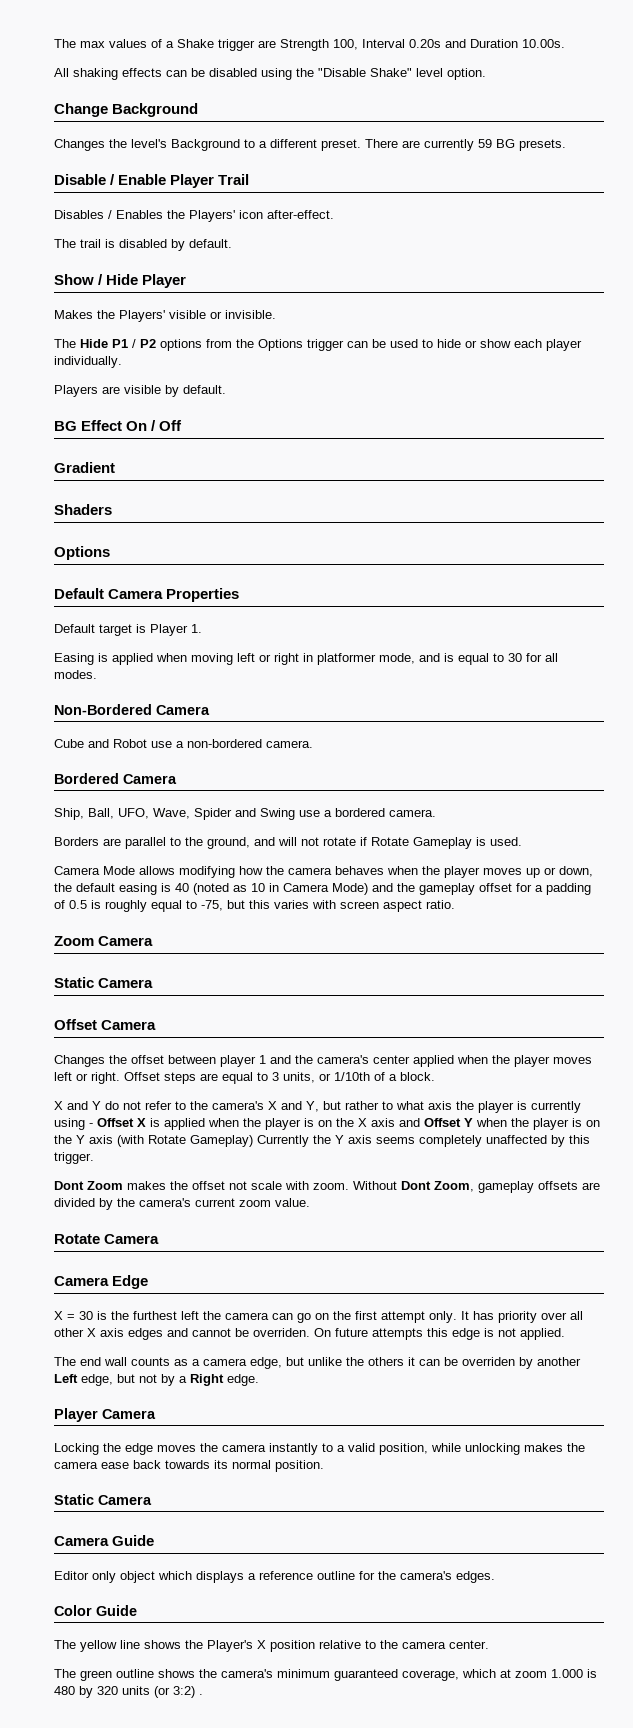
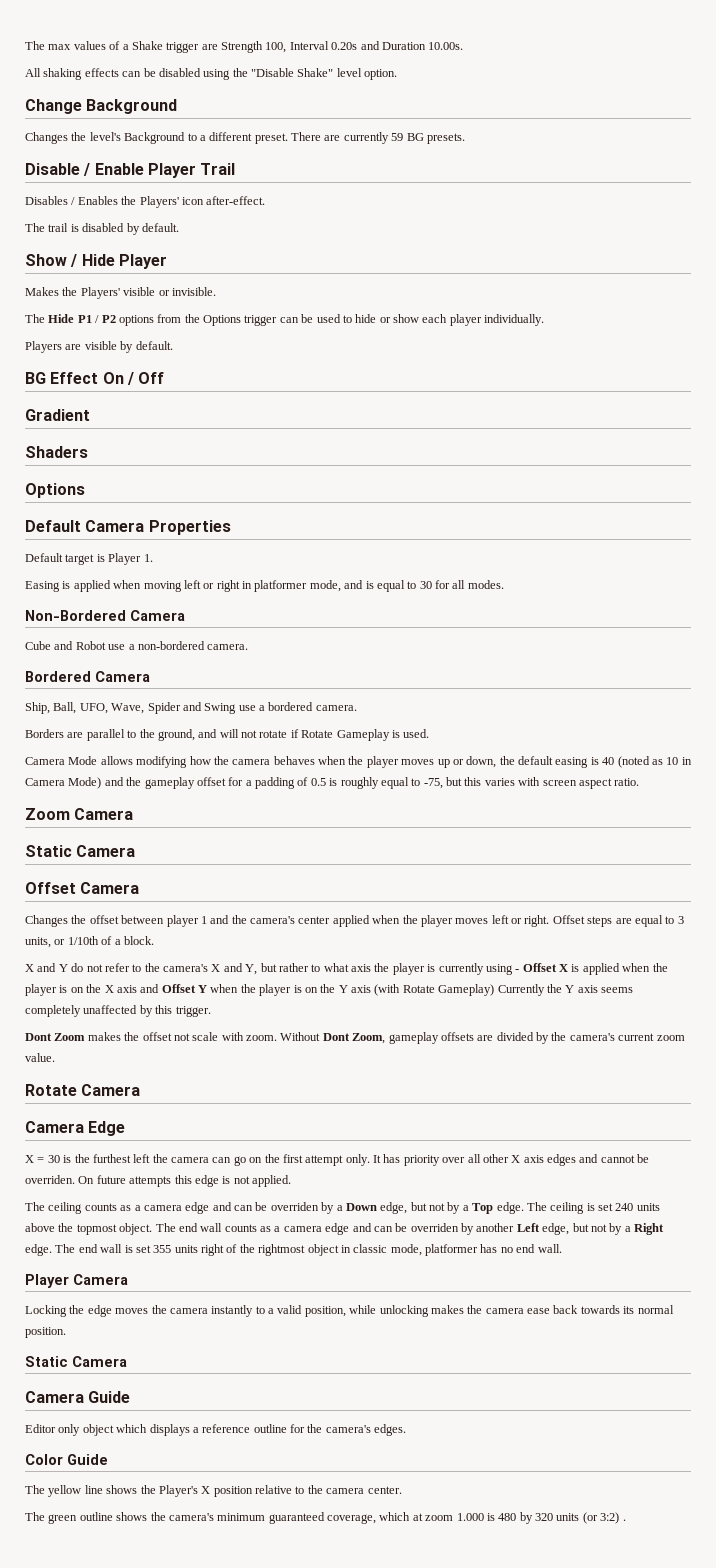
(76, 1361) none -> [48,1202,660,1214] [25,1223,176,1235] ceiling counts as a camera edge and can be overriden by a Down edge, but not by a Top edge. The ceiling is set 240 units above the topmost object. The
[250,1357,415,1369] edge, but unlike the others it -> [325,1223,372,1235] edge and
(259, 1380) none -> [55,1244,562,1256] The end wall is set 355 units right of the rightmost object in classic mode, platformer has no end wall.

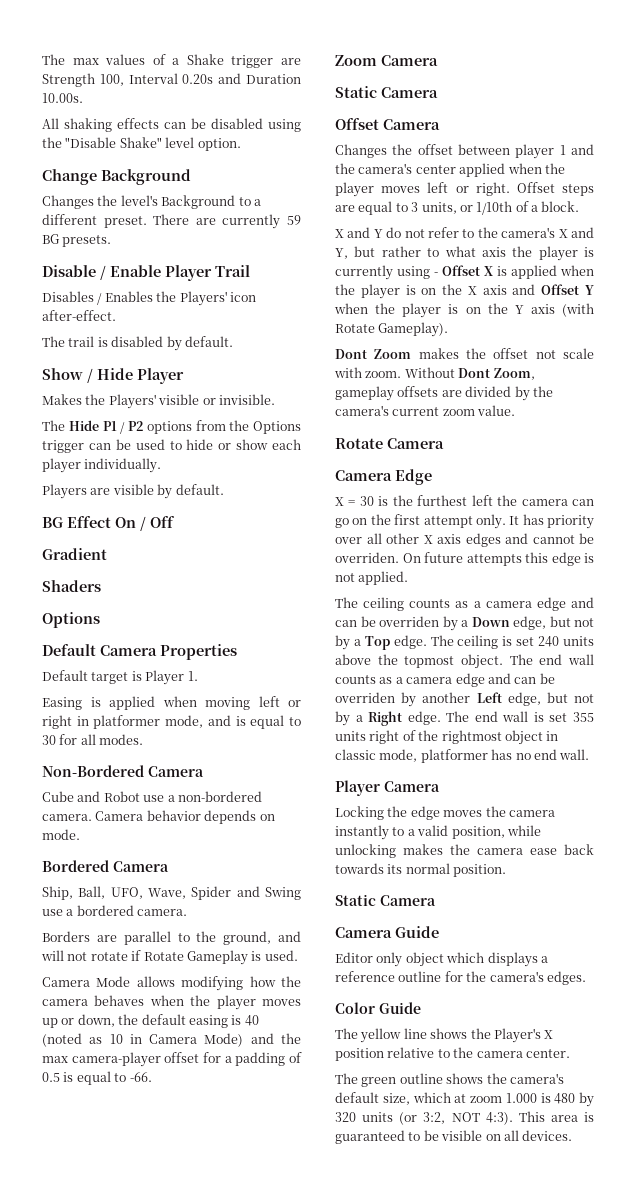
(249, 647) none -> [95,810,275,824] [42,829,80,840] Camera behavior depends on mode.
[144,777,195,789] gameplay -> [42,1052,161,1067] max camera-player
[340,777,640,789] roughly equal to -75, but this varies with screen aspect ratio. -> [76,1071,152,1085] equal to -66.
[438,984,633,996] [25,1005,211,1017] Gameplay) Currently the Y axis seems completely unaffected by this trigger. -> [378,322,449,337] Gameplay).
[217,1512,376,1524] minimum guaranteed coverage, -> [335,1092,410,1105] default size,
[600,1512,626,1524] 3:2) . -> [423,1111,594,1125] [335,1130,573,1144] 3:2, NOT 4:3). This area is guaranteed to be visible on all devices.

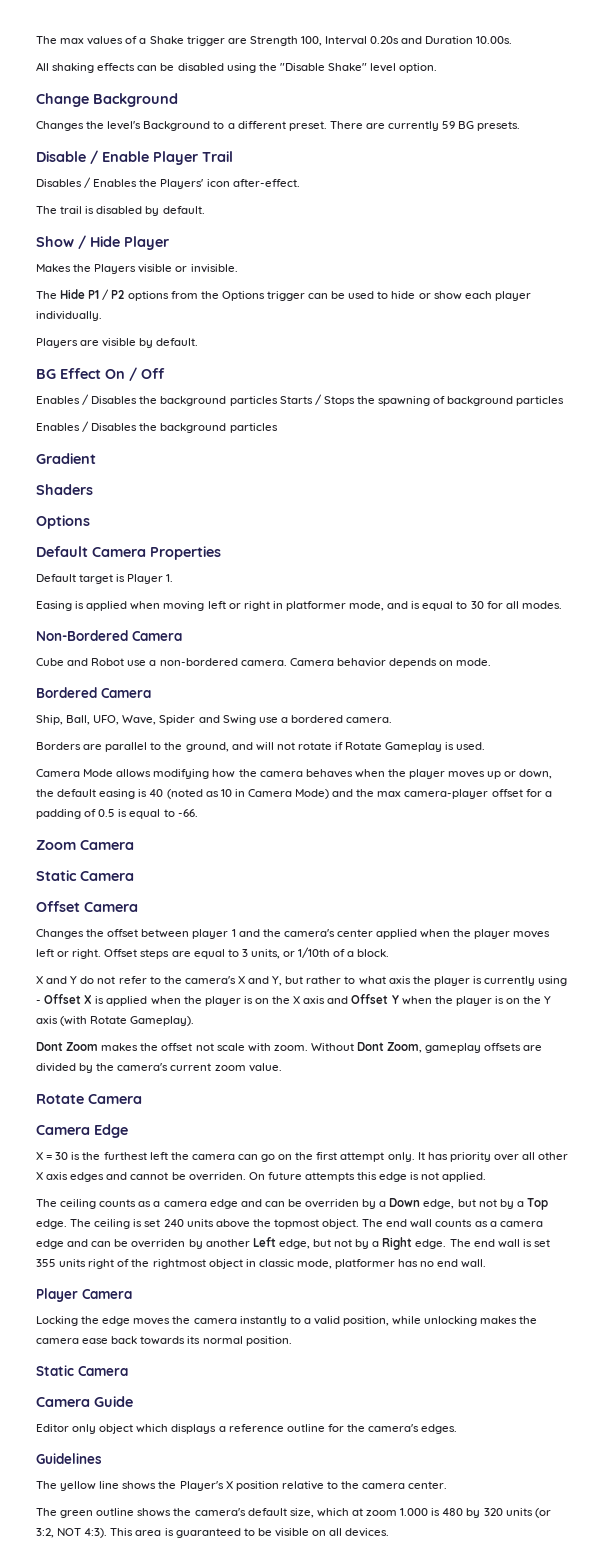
[108,394,156,409] Players' -> [94,264,137,274] Players
(175, 522) none -> [36,394,565,406] [36,421,278,433] // Enables / Disables the background particles Starts / Stops the spawning of background particles // Enables / Disables the background particles
[335,1002,421,1014] Color Guide -> [36,1453,102,1464] Guidelines

